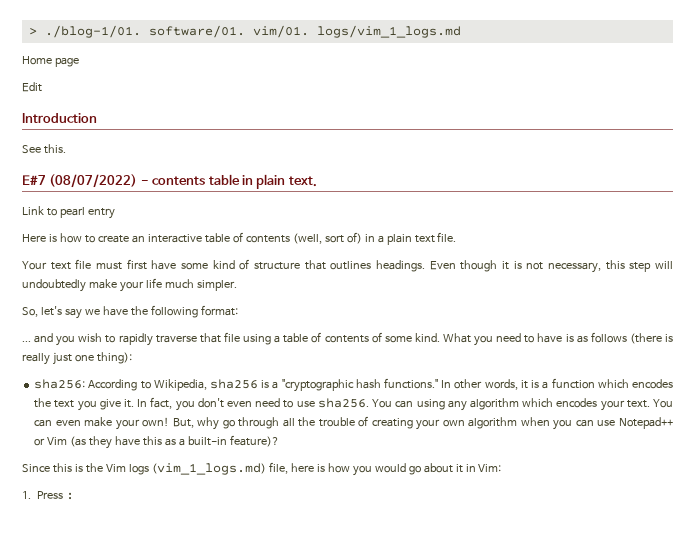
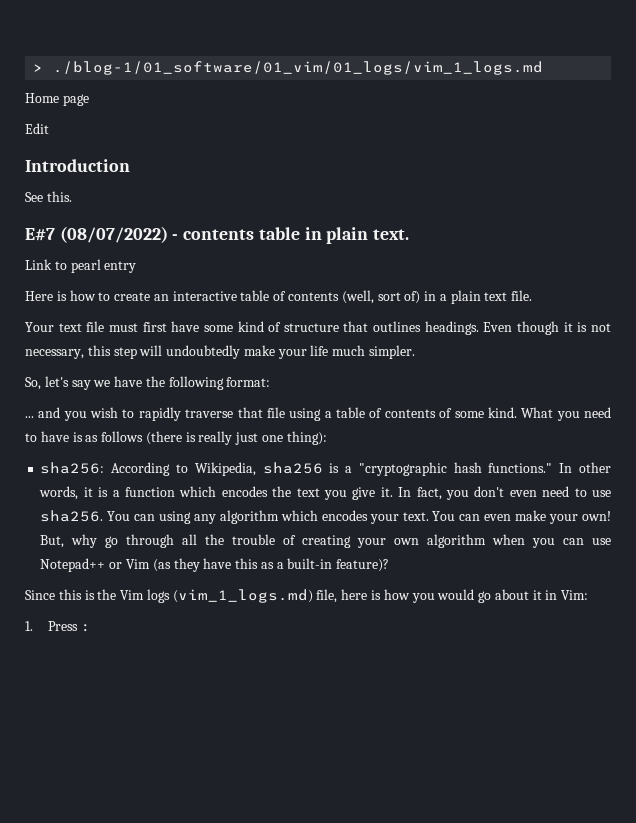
[44,25,461,38] ./blog-1/01. software/01. vim/01. logs/vim_1_logs.md -> [53,61,544,75] ./blog-1/01_software/01_vim/01_logs/vim_1_logs.md

